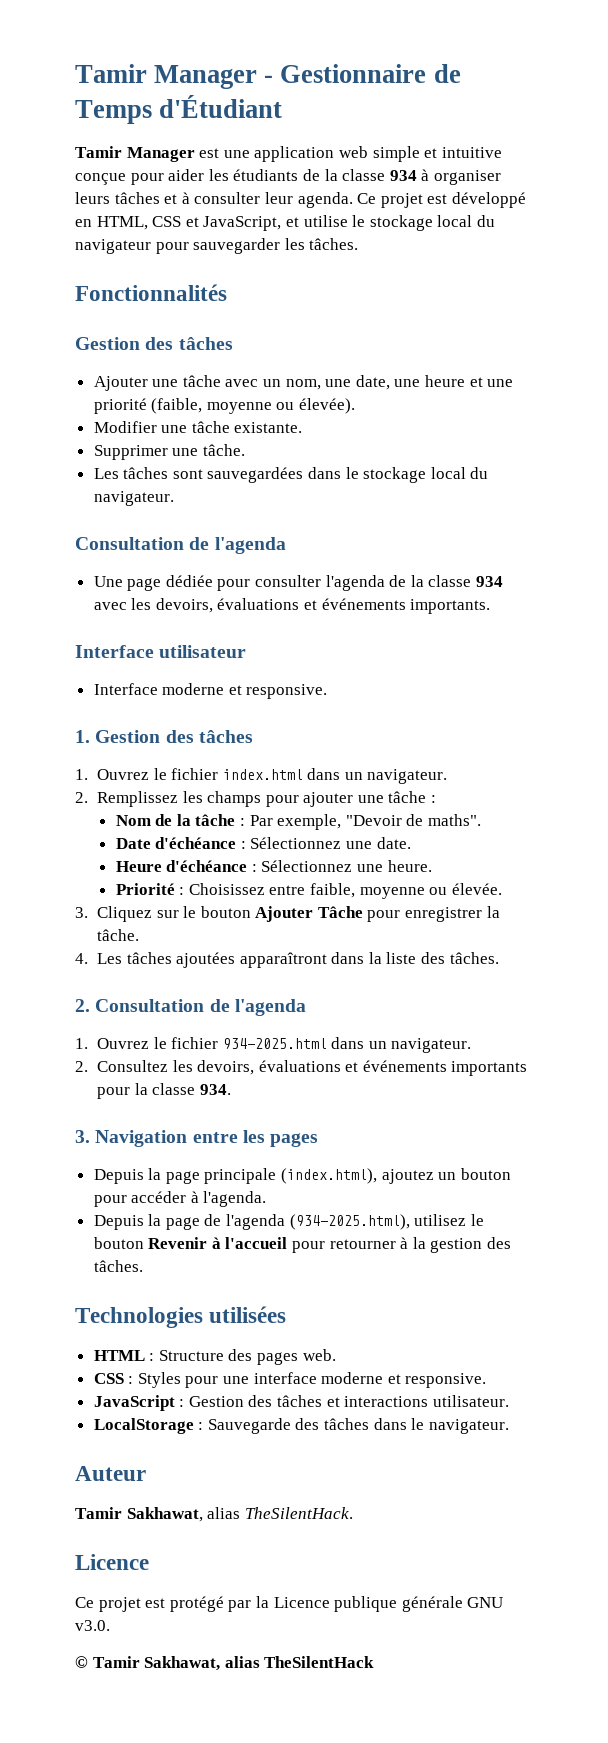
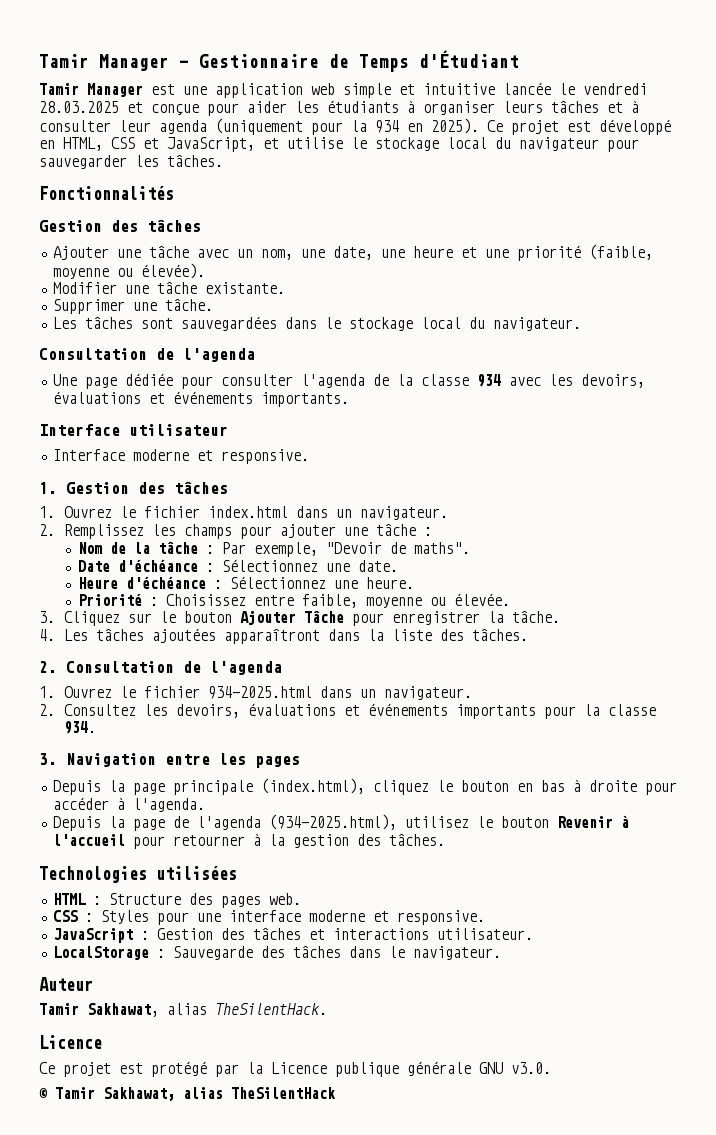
(502, 152) none -> [503,82,647,95] [39,101,143,113] lancée le vendredi 28.03.2025 et
[302,169,417,181] de la classe 934 -> (399, 106) none
[297,192,353,208] agenda. -> [159,118,479,135] agenda (uniquement pour la 934 en 2025).
[381,1168,511,1184] ajoutez un bouton -> [372,779,637,795] cliquez le bouton en bas à droite

